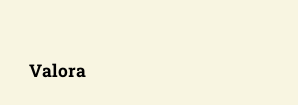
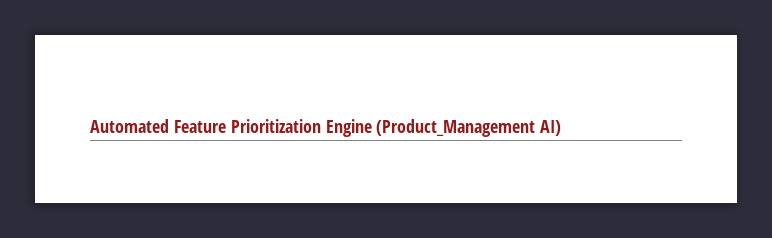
[29,63,86,78] Valora -> [90,119,562,137] Automated Feature Prioritization Engine (Product_Management AI)

